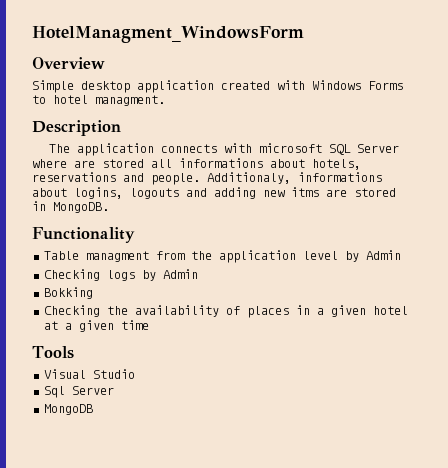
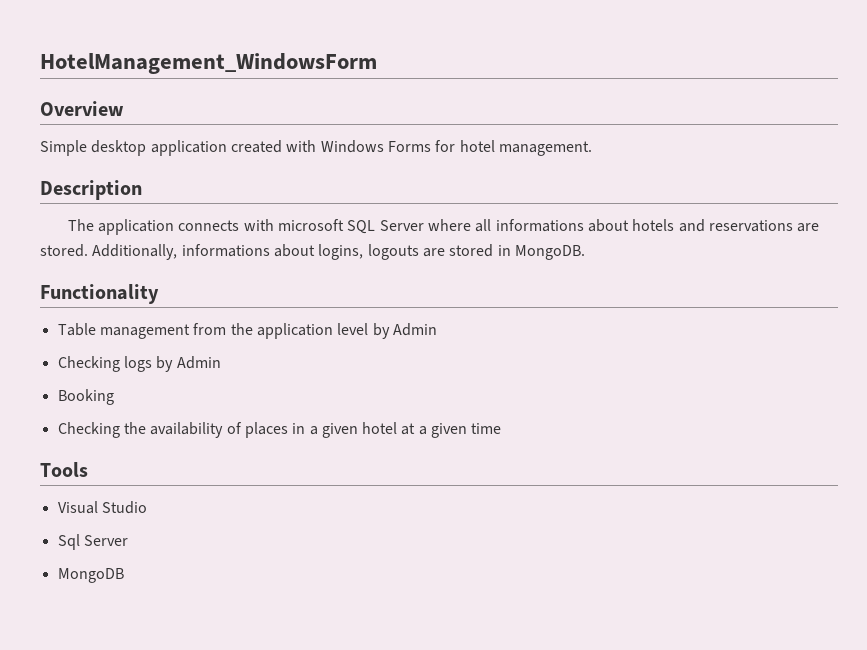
[32,26,304,43] HotelManagment_WindowsForm -> [40,53,377,74] HotelManagement_WindowsForm
[32,95,165,106] to hotel managment. -> [435,140,592,156] for hotel management.
[74,159,144,168] are stored -> (471, 225) none
[312,159,361,170] [32,172,382,185] [32,187,319,199] hotels, reservations and people. Additionaly, informations about logins, logouts and adding new itms -> [632,219,820,232] [40,244,419,260] hotels and reservations are stored. Additionally, informations about logins, logouts
[85,251,149,262] managment -> [99,324,190,339] management
[43,287,93,299] Bokking -> [57,389,114,405] Booking

